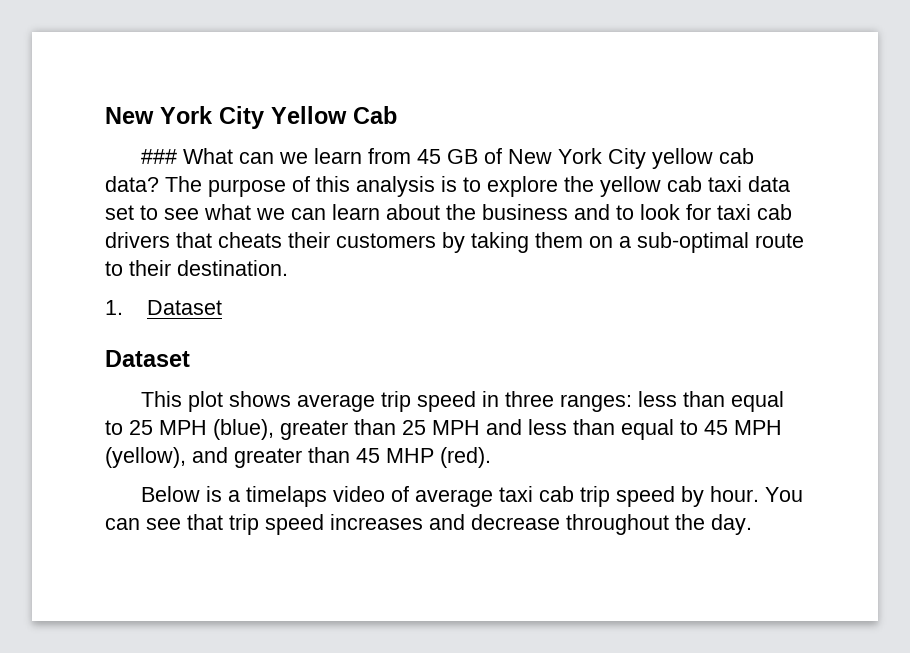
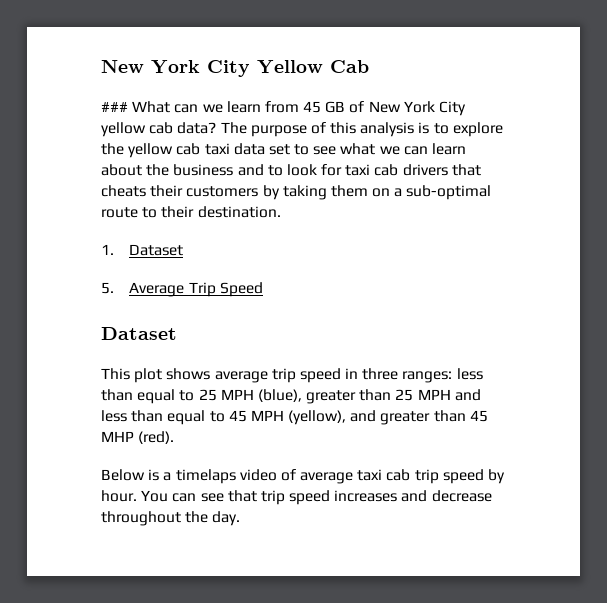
(222, 307) none -> [101,282,263,297] // 5. Average Trip Speed

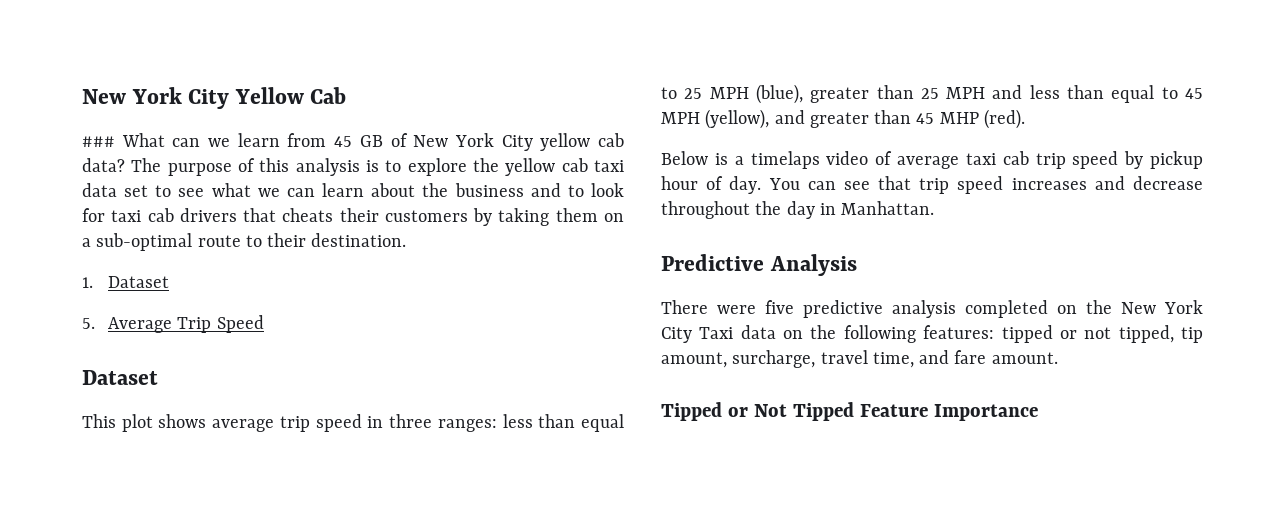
[101,490,137,502] hour. -> [1149,151,1203,169] [661,176,762,194] pickup hour of day.
[212,511,241,526] day. -> [786,201,935,219] [661,254,857,276] [661,300,1203,318] [661,325,1203,343] [661,350,1058,368] [661,402,1038,421] day in Manhattan. // Predictive Analysis // There were five predictive analysis completed on the New York City Taxi data on the following features: tipped or not tipped, tip amount, surcharge, travel time, and fare amount. // Tipped or Not Tipped Feature Importance

